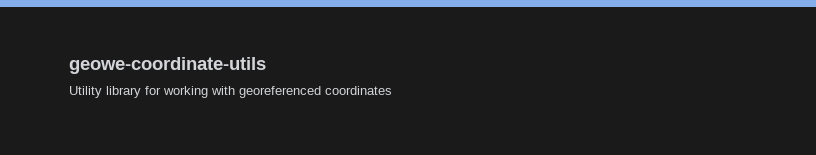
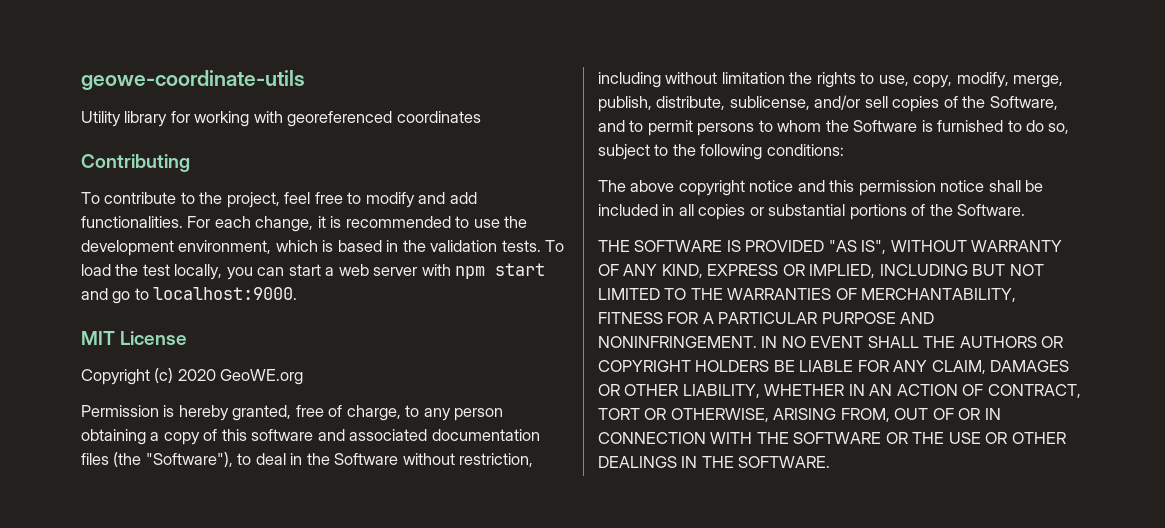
(392, 90) none -> [81,154,190,172] [81,192,477,208] [81,216,528,232] [81,240,565,256] [81,263,546,280] [81,287,298,304] [81,331,188,345] [81,368,304,385] [81,405,504,421] [81,429,540,445] [81,452,534,467] [598,72,1064,88] [598,95,1058,112] [598,120,1070,136] [598,144,844,160] [598,180,1044,196] [598,204,1026,220] [598,240,1063,254] [598,264,1044,278] [598,288,1017,302] [598,312,935,324] [598,336,1064,348] [598,360,1070,374] [598,384,1081,398] [598,408,1001,422] [598,432,1066,444] [598,456,831,468] // Contributing // To contribute to the project, feel free to modify and add functionalities. For each change, it is recommended to use the development environment, which is based in the validation tests. To load the test locally, you can start a web server with npm start and go to localhost:9000. // MIT License // Copyright (c) 2020 GeoWE.org // Permission is hereby granted, free of charge, to any person obtaining a copy of this software and associated documentation files (the "Software"), to deal in the Software without restriction, including without limitation the rights to use, copy, modify, merge, publish, distribute, sublicense, and/or sell copies of the Software, and to permit persons to whom the Software is furnished to do so, subject to the following conditions: // The above copyright notice and this permission notice shall be included in all copies or substantial portions of the Software. // THE SOFTWARE IS PROVIDED "AS IS", WITHOUT WARRANTY OF ANY KIND, EXPRESS OR IMPLIED, INCLUDING BUT NOT LIMITED TO THE WARRANTIES OF MERCHANTABILITY, FITNESS FOR A PARTICULAR PURPOSE AND NONINFRINGEMENT. IN NO EVENT SHALL THE AUTHORS OR COPYRIGHT HOLDERS BE LIABLE FOR ANY CLAIM, DAMAGES OR OTHER LIABILITY, WHETHER IN AN ACTION OF CONTRACT, TORT OR OTHERWISE, ARISING FROM, OUT OF OR IN CONNECTION WITH THE SOFTWARE OR THE USE OR OTHER DEALINGS IN THE SOFTWARE.

